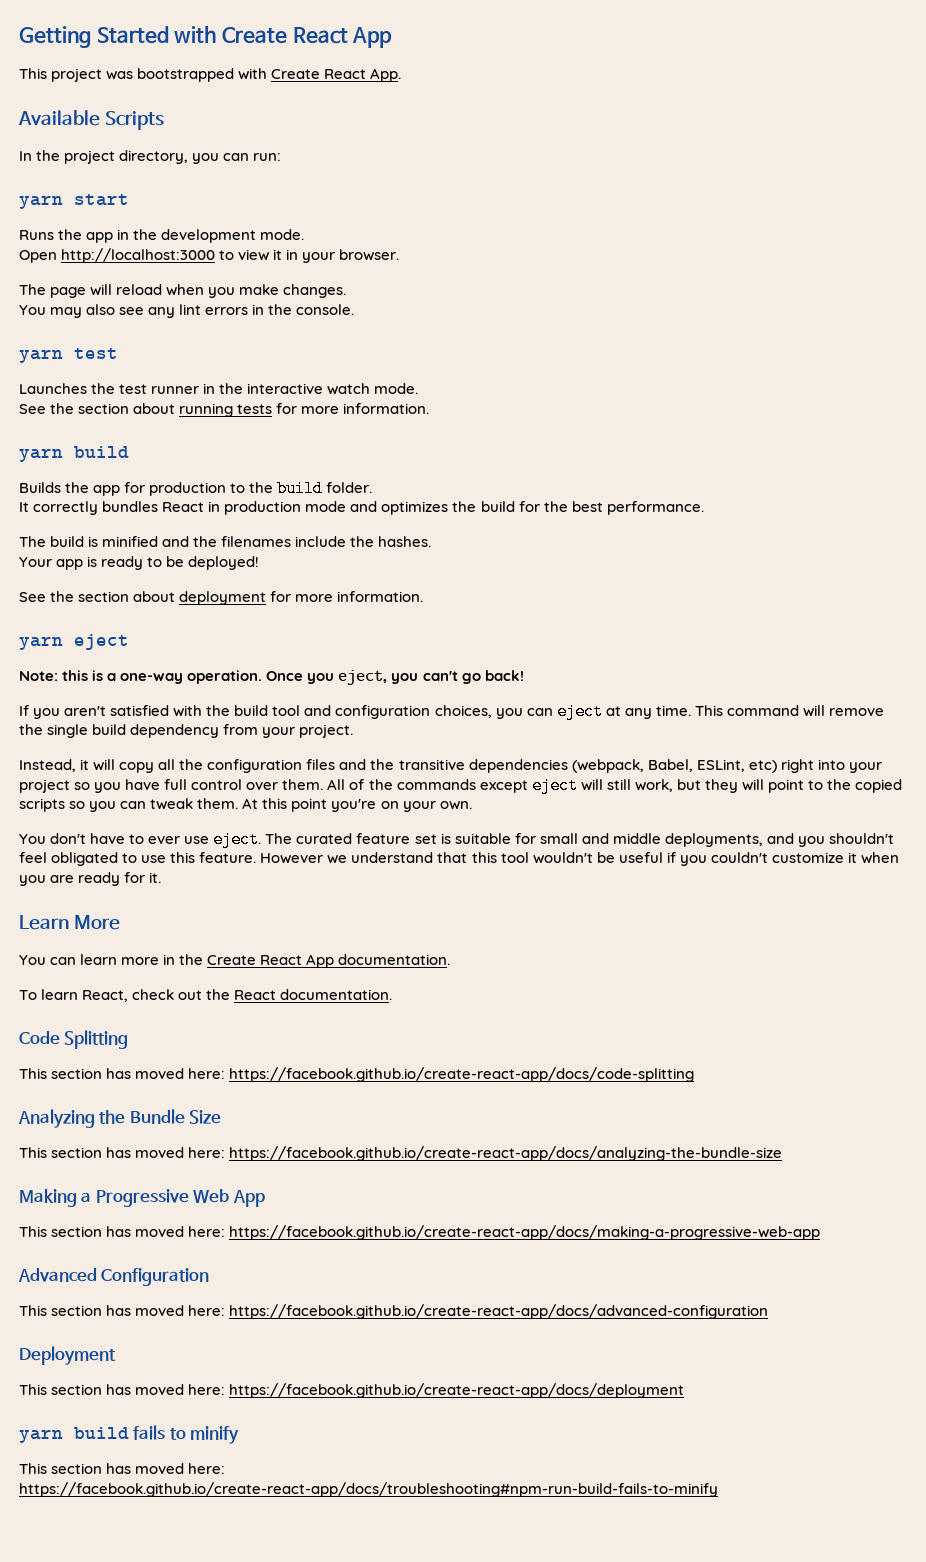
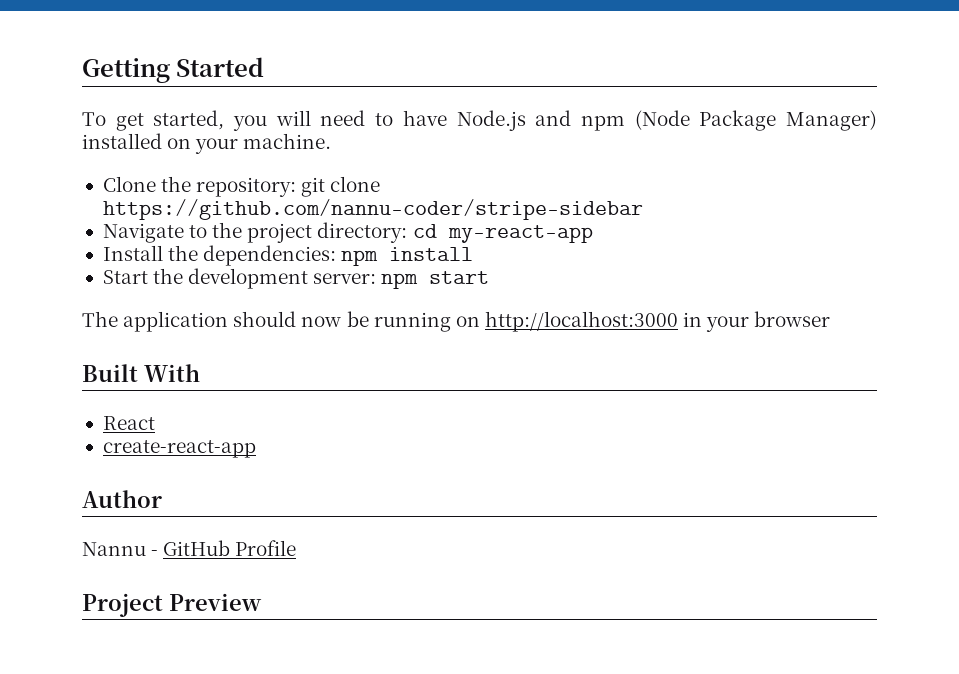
[174,26,393,48] [19,68,402,82] [18,110,164,130] [19,150,282,164] [19,194,129,209] [19,229,305,243] [19,248,400,263] [19,284,347,298] [19,304,355,318] [19,348,118,363] [19,383,419,395] [19,403,430,417] [19,446,129,462] [19,480,373,497] [19,501,704,515] [19,536,432,547] [19,556,260,570] [19,591,424,605] [19,634,129,650] [19,670,524,685] [19,703,884,720] [19,724,354,738] [19,759,882,773] [19,777,903,794] [19,798,472,812] [19,831,894,848] [19,852,899,866] [19,872,162,886] [19,915,120,930] [19,954,451,968] [19,989,393,1002] [19,1030,129,1049] [19,1067,695,1082] [18,1109,222,1128] [19,1146,783,1161] [19,1189,265,1207] [19,1225,821,1240] [18,1268,210,1286] [19,1304,769,1319] [19,1346,116,1365] [19,1383,685,1398] [19,1425,240,1444] [19,1463,226,1474] [19,1482,718,1497] with Create React App // This project was bootstrapped with Create React App. // Available Scripts // In the project directory, you can run: // yarn start // Runs the app in the development mode. // Open http://localhost:3000 to view it in your browser. // The page will reload when you make changes. // You may also see any lint errors in the console. // yarn test // Launches the test runner in the interactive watch mode. // See the section about running tests for more information. // yarn build // Builds the app for production to the build folder. // It correctly bundles React in production mode and optimizes the build for the best performance. // The build is minified and the filenames include the hashes. // Your app is ready to be deployed! // See the section about deployment for more information. // yarn eject // Note: this is a one-way operation. Once you eject, you can't go back! // If you aren't satisfied with the build tool and configuration choices, you can eject at any time. This command will remove the single build dependency from your project. // Instead, it will copy all the configuration files and the transitive dependencies (webpack, Babel, ESLint, etc) right into your project so you have full control over them. All of the commands except eject will still work, but they will point to the copied scripts so you can tweak them. At this point you're on your own. // You don't have to ever use eject. The curated feature set is suitable for small and middle deployments, and you shouldn't feel obligated to use this feature. However we understand that this tool wouldn't be useful if you couldn't customize it when you are ready for it. // Learn More // You can learn more in the Create React App documentation. // To learn React, check out the React documentation. // Code Splitting // This section has moved here: https://facebook.github.io/create-react-app/docs/code-splitting // Analyzing the Bundle Size // This section has moved here: https://facebook.github.io/create-react-app/docs/analyzing-the-bundle-size // Making a Progressive Web App // This section has moved here: https://facebook.github.io/create-react-app/docs/making-a-progressive-web-app // Advanced Configuration // This section has moved here: https://facebook.github.io/create-react-app/docs/advanced-configuration // Deployment // This section has moved here: https://facebook.github.io/create-react-app/docs/deployment // yarn build fails to minify // This section has moved here: https://facebook.github.io/create-react-app/docs/troubleshooting#npm-run-build-fails-to-minify -> [82,110,878,131] [82,133,332,154] [102,176,381,197] [102,199,643,220] [102,222,593,243] [102,245,474,266] [102,268,490,289] [82,311,831,332] [82,364,200,382] [102,416,155,430] [102,440,256,458] [82,490,162,508] [82,540,297,556] [82,593,262,617] // To get started, you will need to have Node.js and npm (Node Package Manager) installed on your machine. // Clone the repository: git clone https://github.com/nannu-coder/stripe-sidebar // Navigate to the project directory: cd my-react-app // Install the dependencies: npm install // Start the development server: npm start // The application should now be running on http://localhost:3000 in your browser // Built With // React // create-react-app // Author // Nannu - GitHub Profile // Project Preview

